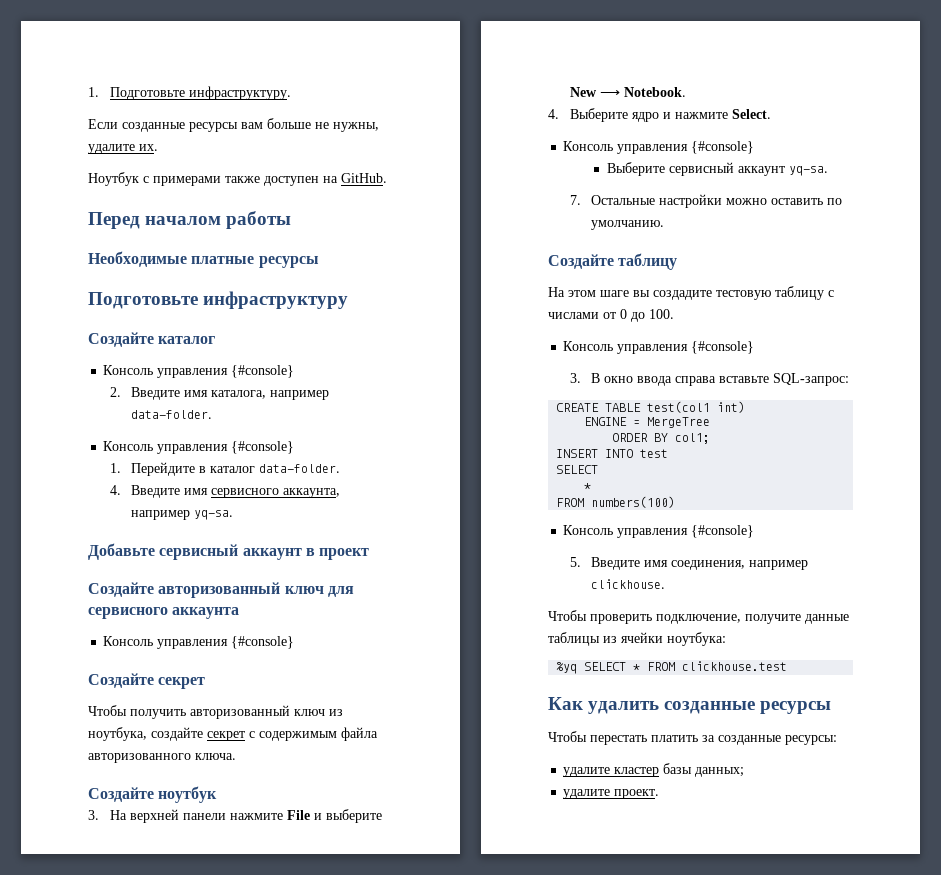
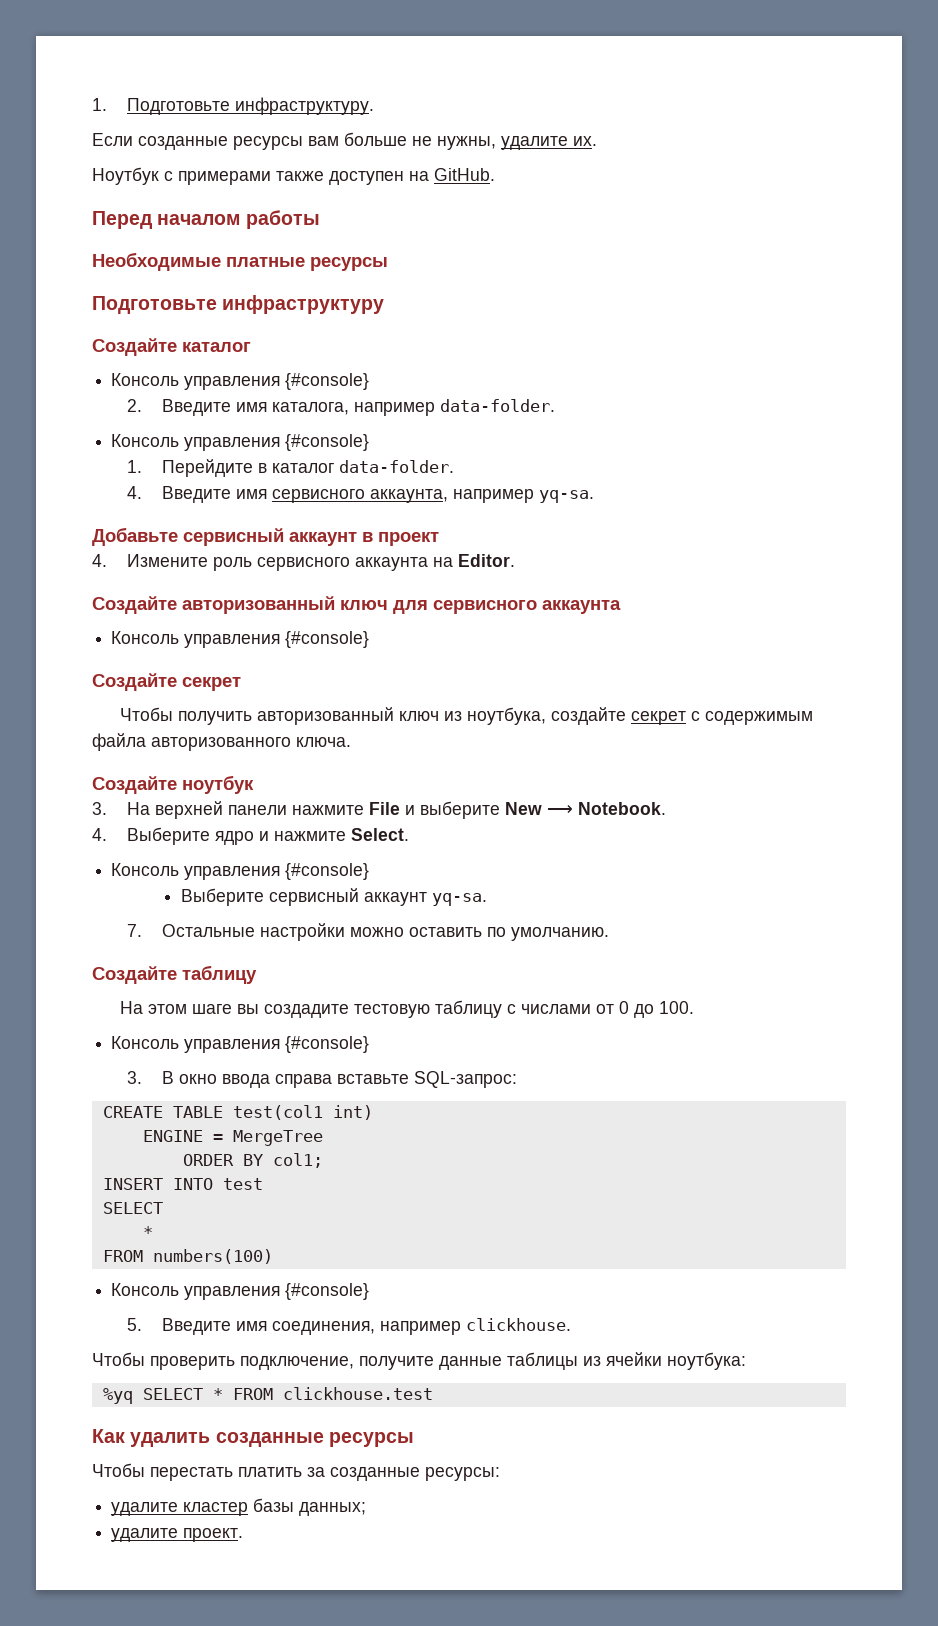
(370, 554) none -> [92,554,515,571] // 4. Измените роль сервисного аккаунта на Editor.

